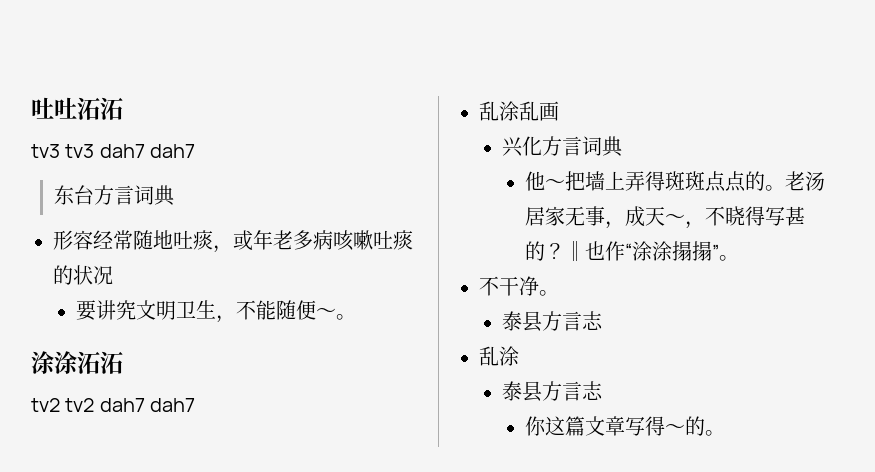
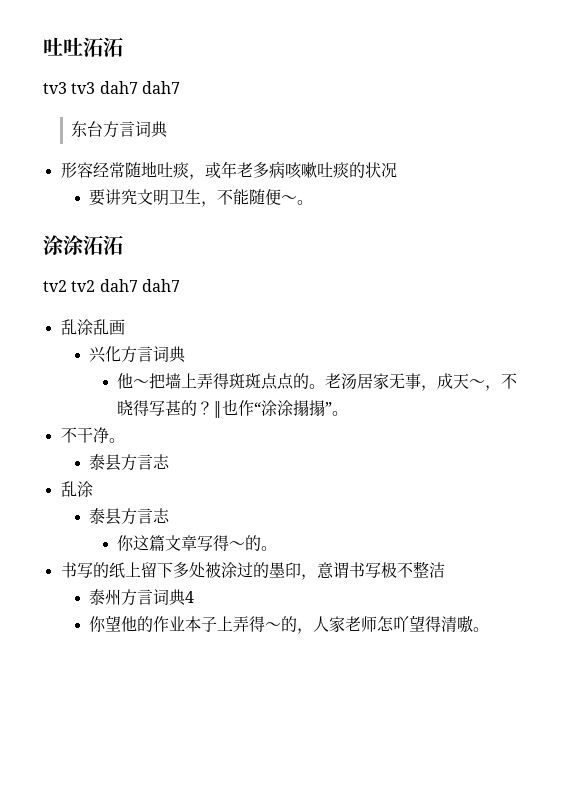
(726, 433) none -> [60,561,445,580] [88,589,194,606] [88,615,489,634] // 书写的纸上留下多处被涂过的墨印，意谓书写极不整洁 // 泰州方言词典4 // 你望他的作业本子上弄得～的，人家老师怎吖望得清嗷。

